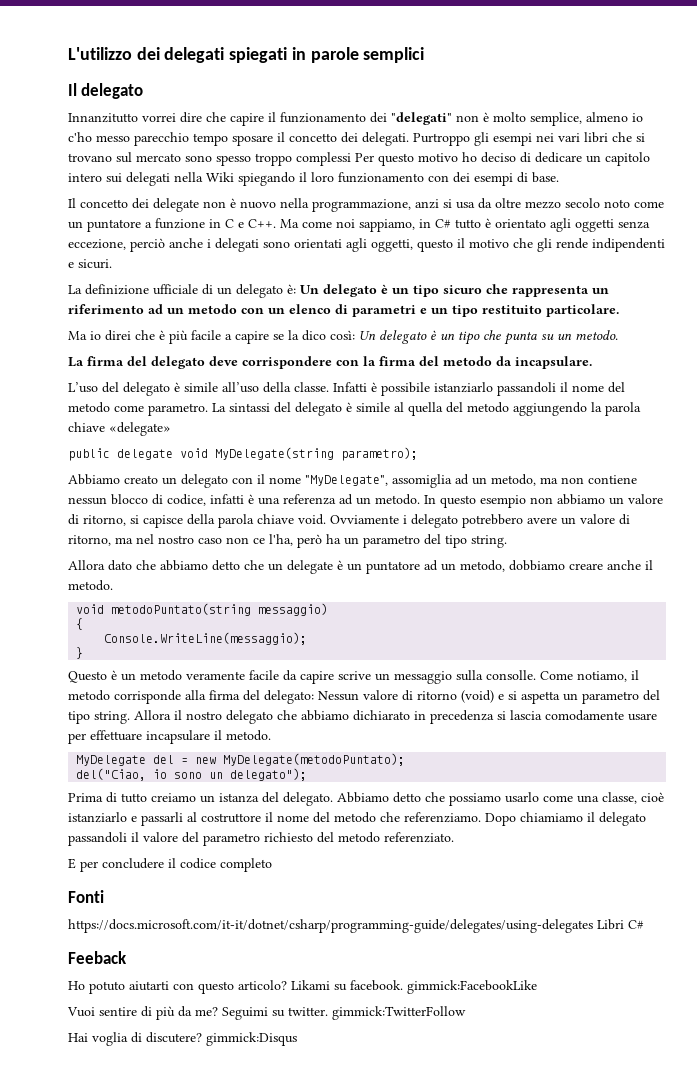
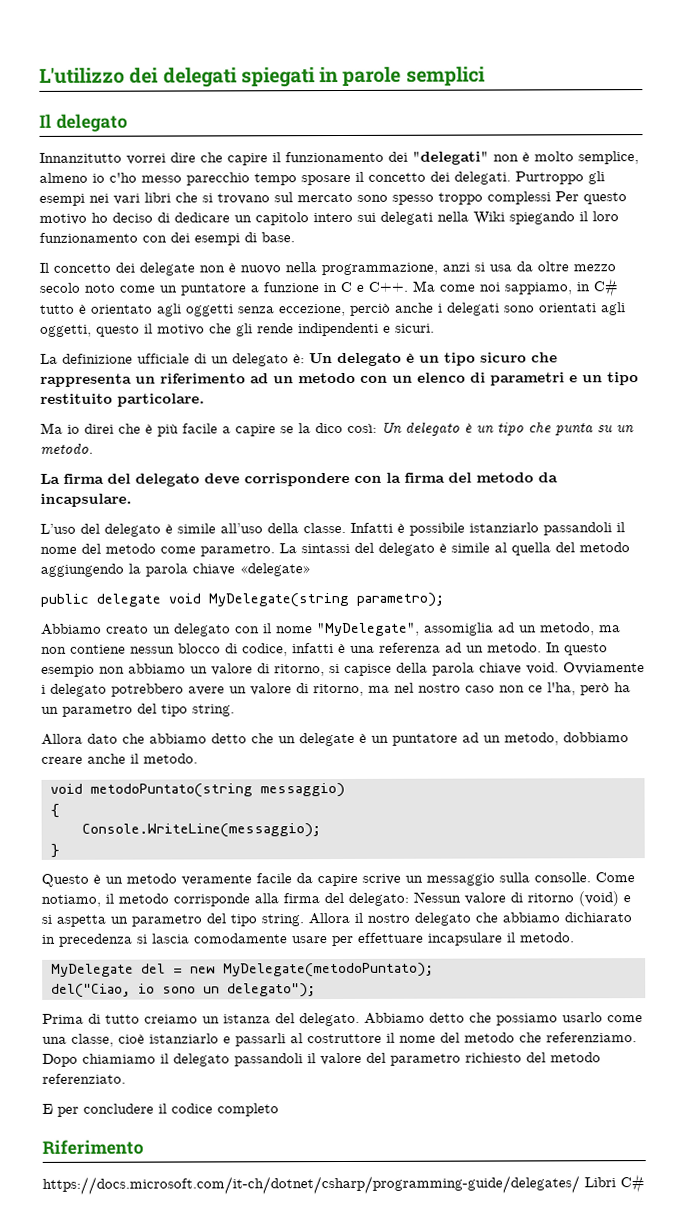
[68,890,104,903] [68,919,593,933] Fonti // https://docs.microsoft.com/it-it/dotnet/csharp/programming-guide/delegates/using-delegates -> [42,1139,144,1155] [42,1175,580,1195] Riferimento // https://docs.microsoft.com/it-ch/dotnet/csharp/programming-guide/delegates/
[68,951,127,964] [68,980,537,994] [67,1006,466,1020] [68,1032,297,1046] // Feeback // Ho potuto aiutarti con questo articolo? Likami su facebook. gimmick:FacebookLike // Vuoi sentire di più da me? Seguimi su twitter. gimmick:TwitterFollow // Hai voglia di discutere? gimmick:Disqus -> (645, 1184) none

